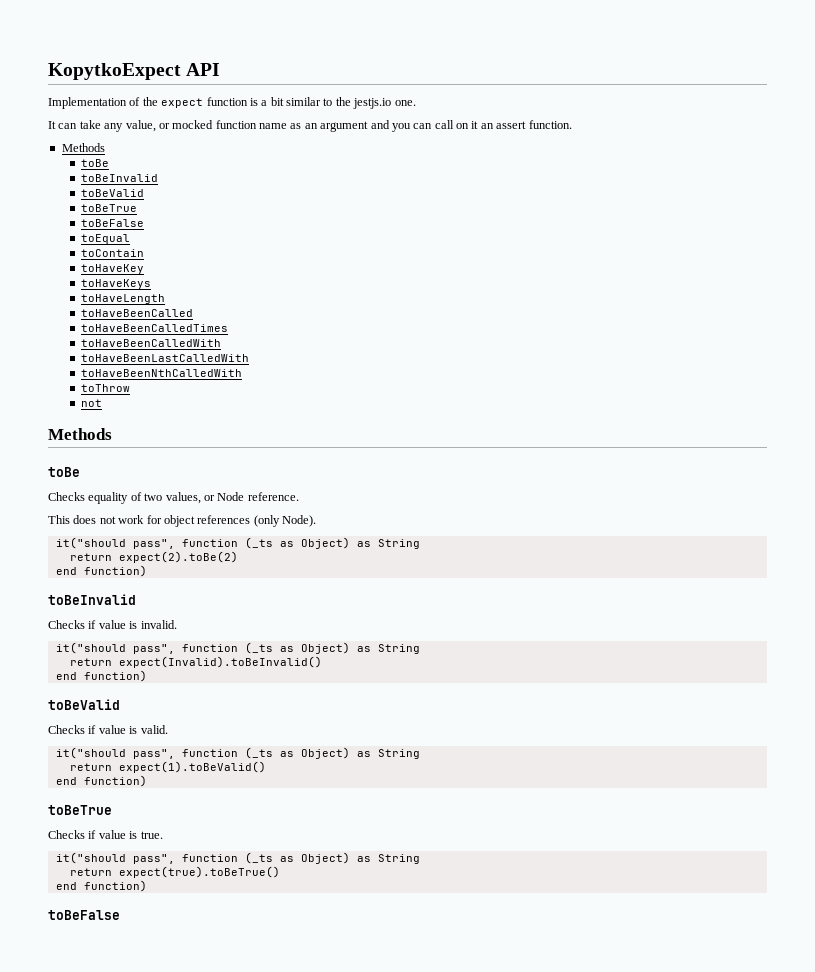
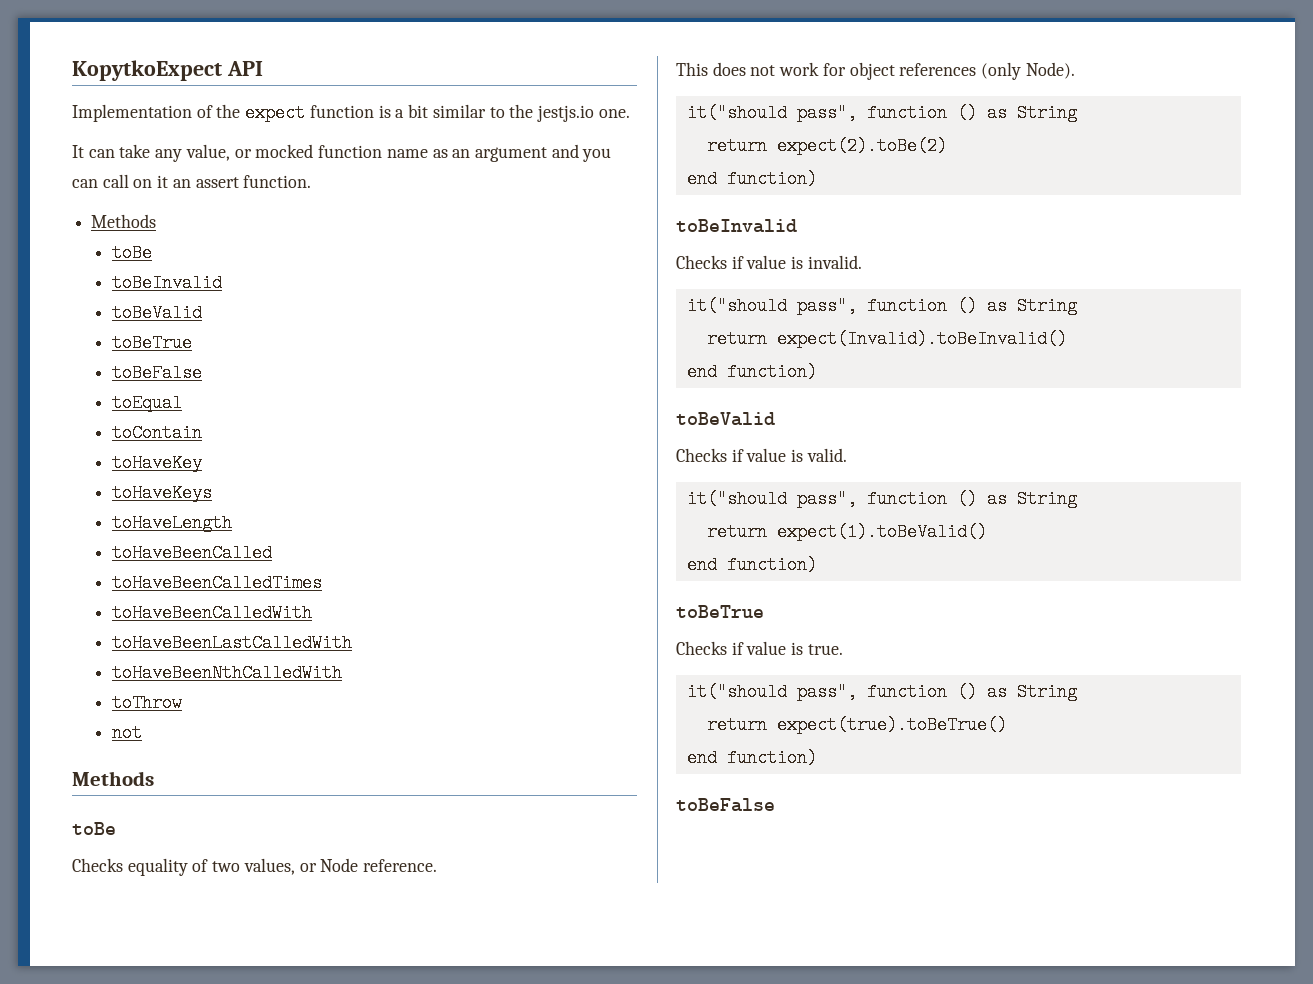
[244,537,350,549] (_ts as Object) -> [956,104,977,122] ()
[244,642,350,654] (_ts as Object) -> [956,297,977,315] ()
[244,747,350,759] (_ts as Object) -> [956,490,977,508] ()
[244,852,350,864] (_ts as Object) -> [956,683,977,701] ()

